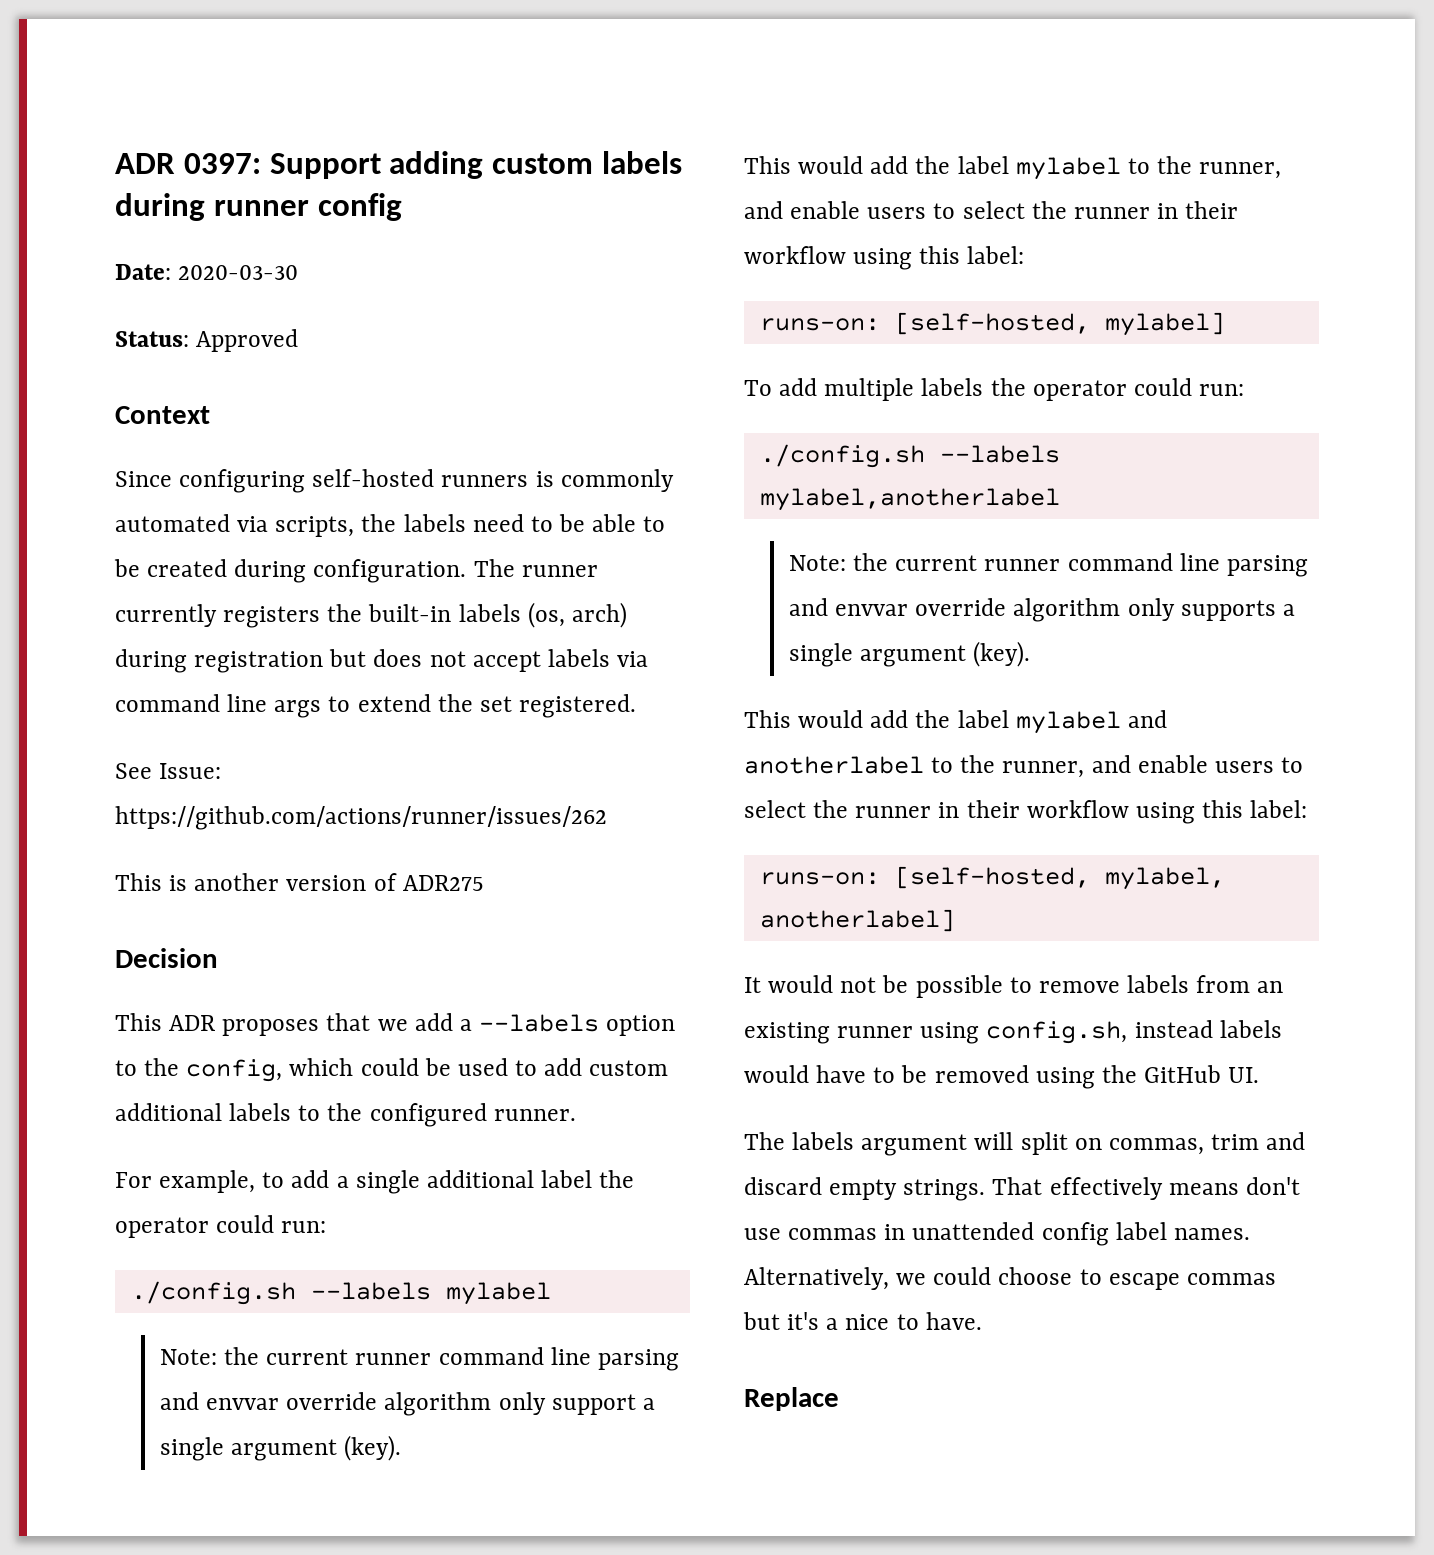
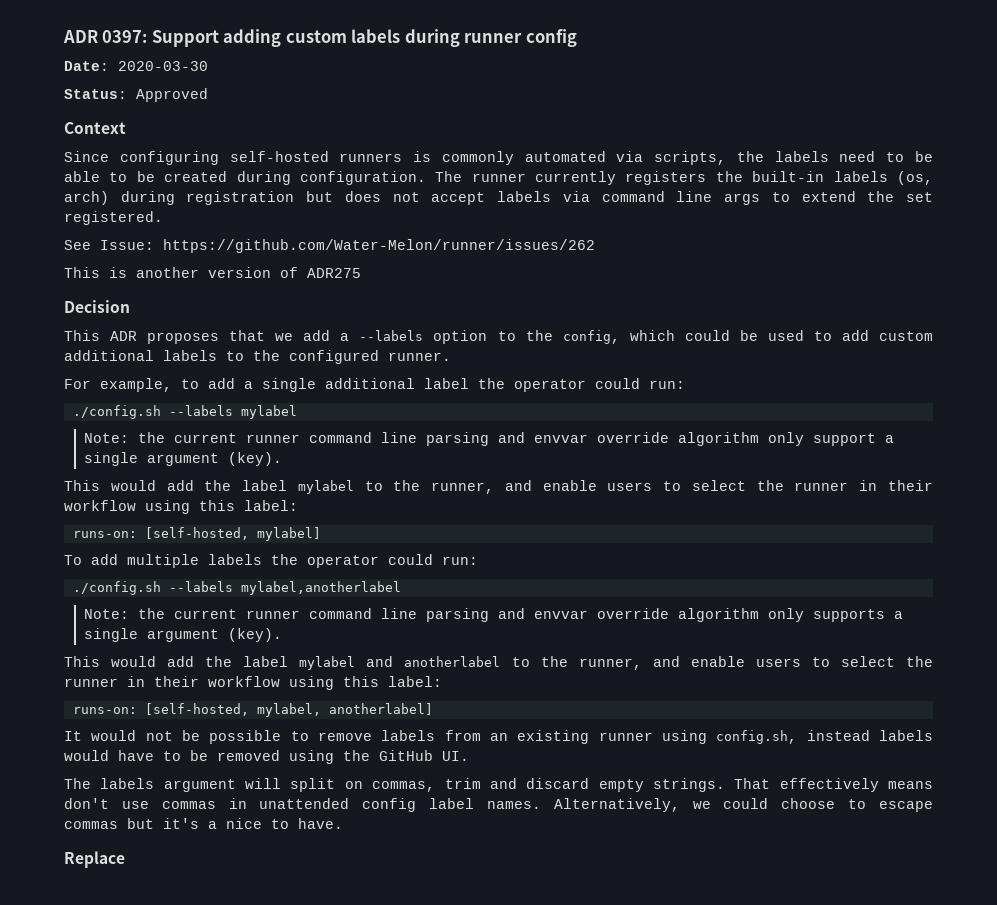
[115,806,607,830] https://github.com/actions/runner/issues/262 -> [163,239,595,253] https://github.com/Water-Melon/runner/issues/262

